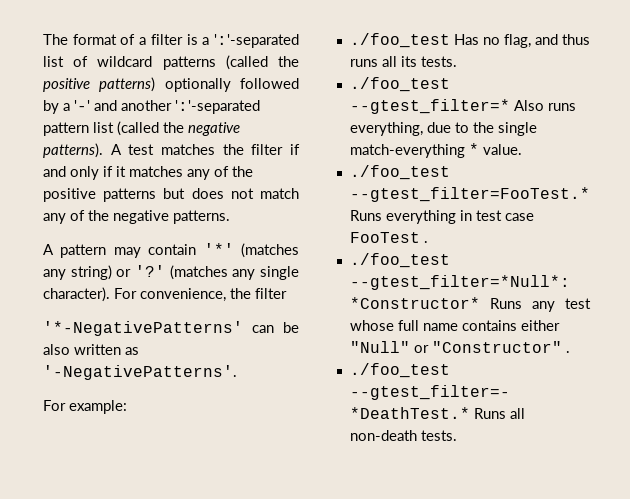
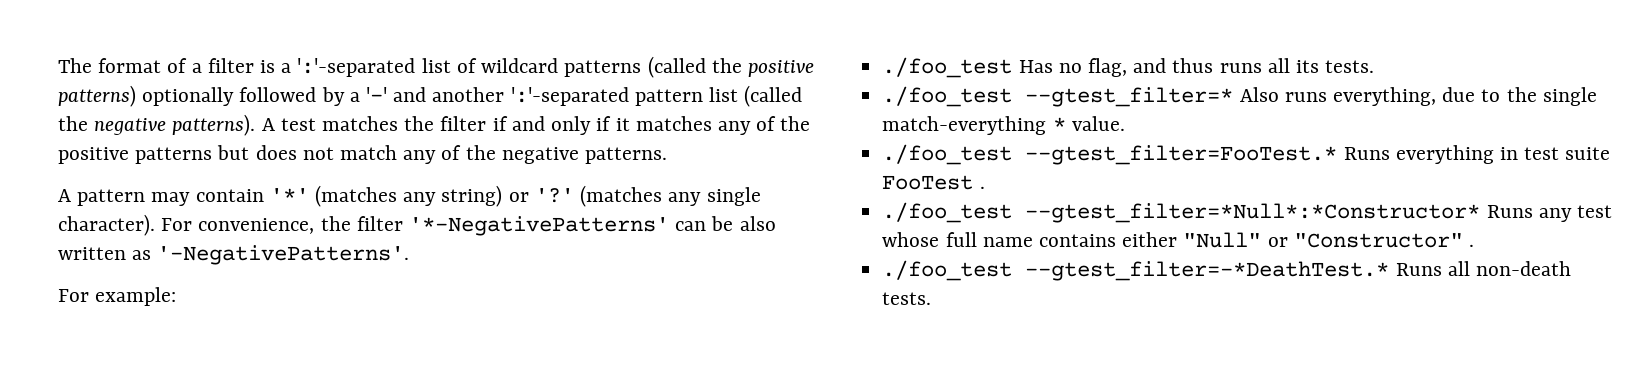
(287, 293) // -> (403, 223) none
[504,213,534,221] case -> [1565,147,1611,160] suite

